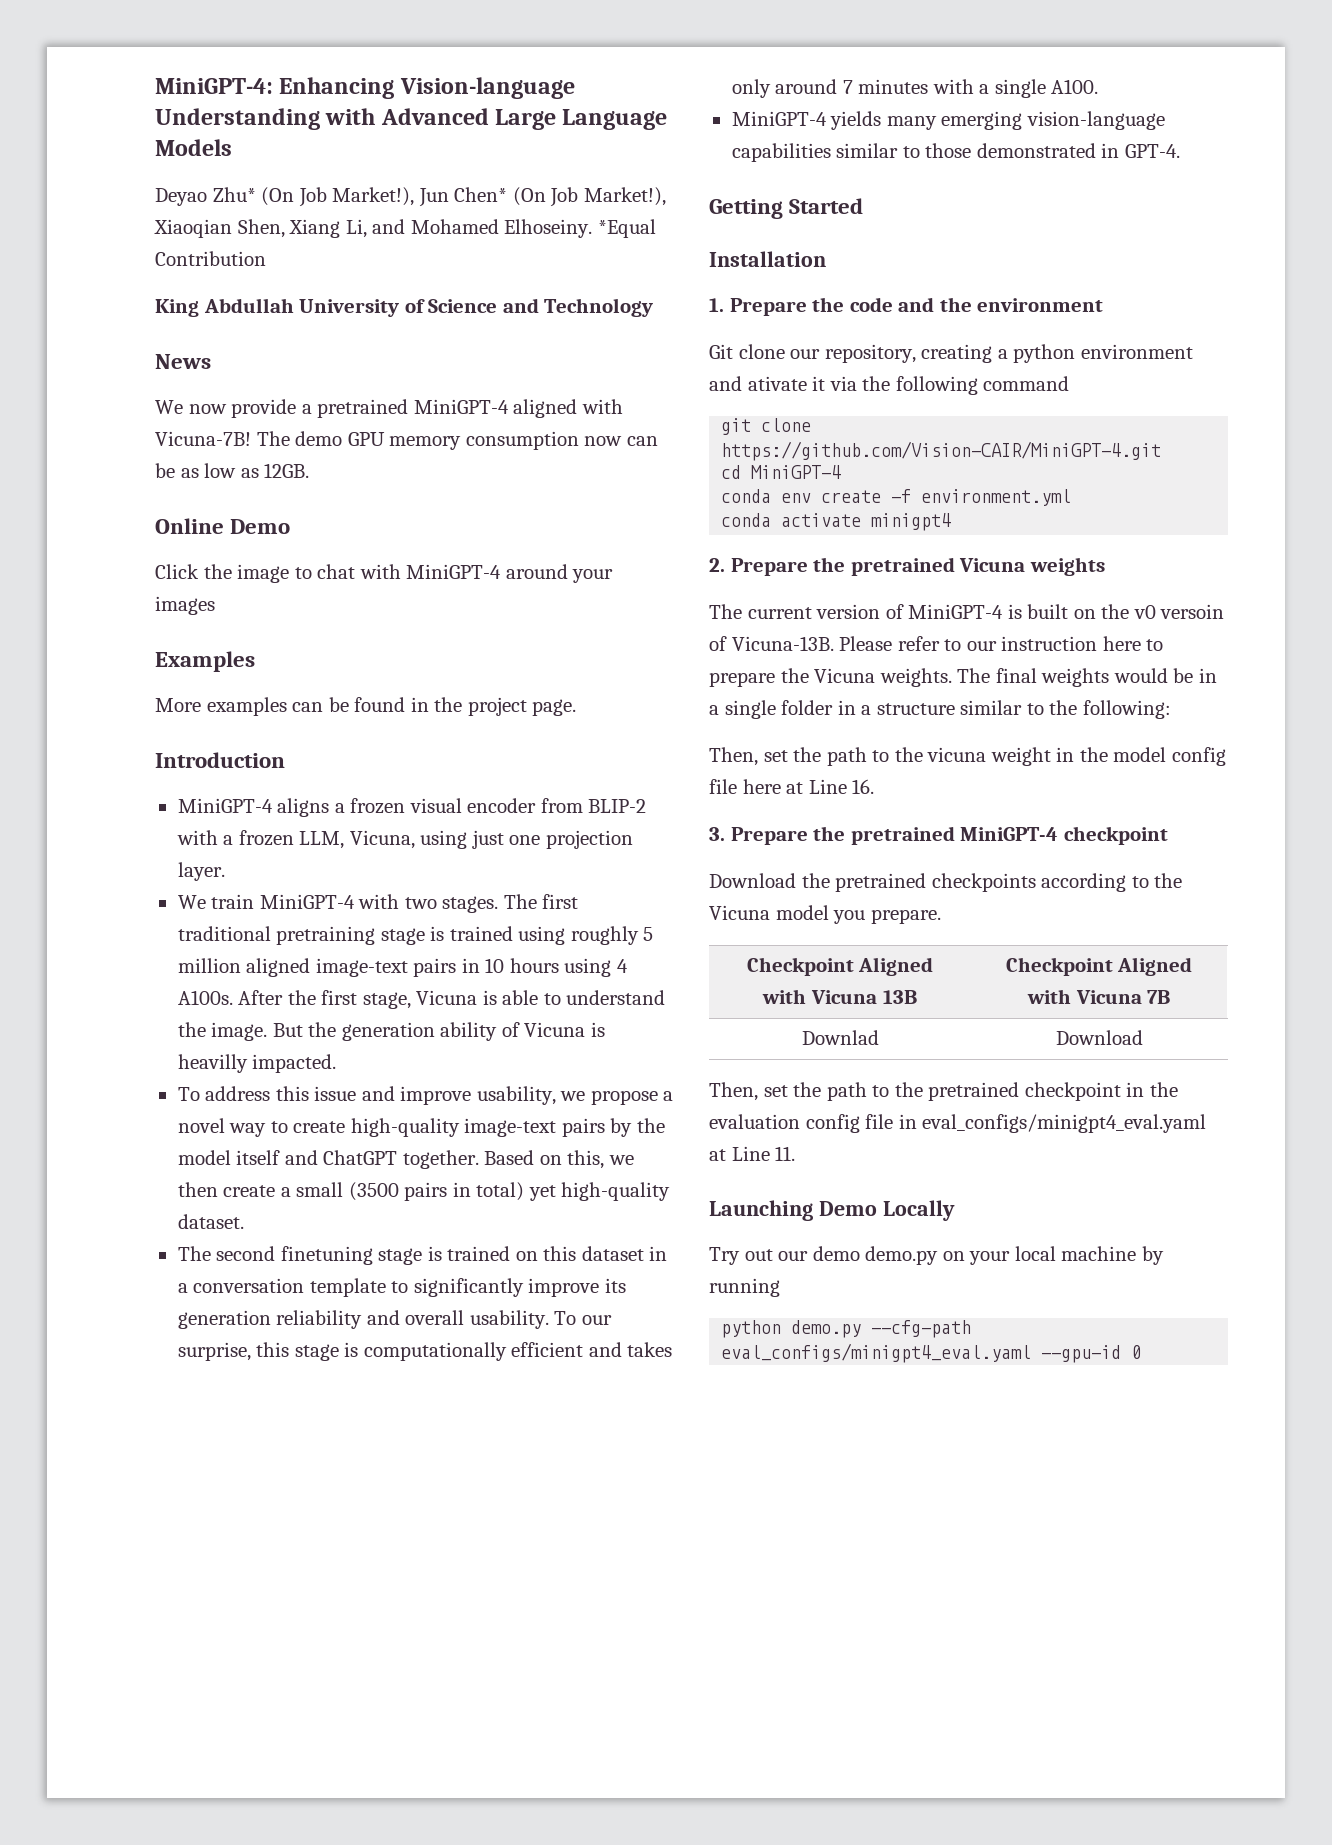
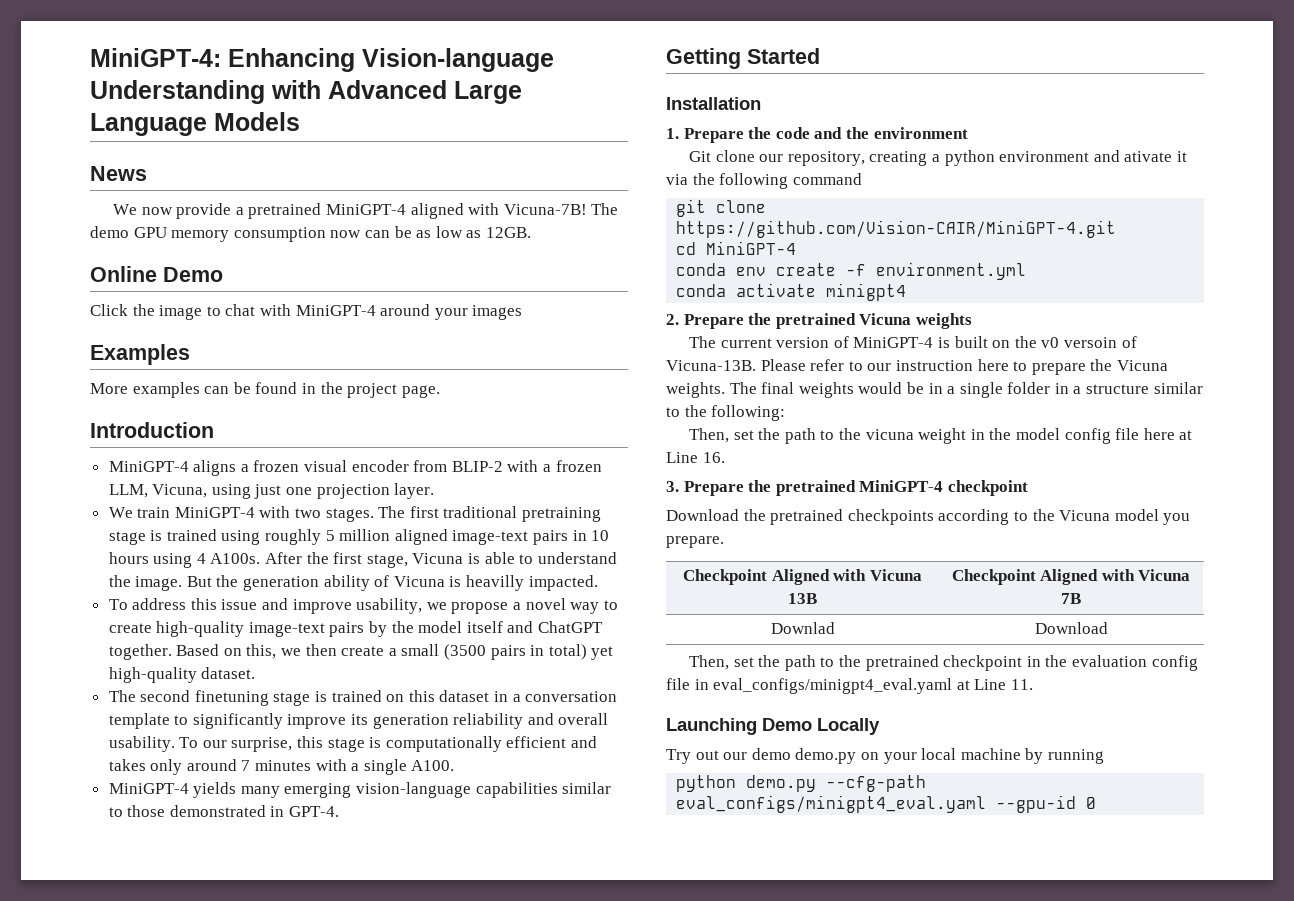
[155,187,666,207] [154,219,656,238] [155,251,266,266] [155,298,654,317] // Deyao Zhu* (On Job Market!), Jun Chen* (On Job Market!), Xiaoqian Shen, Xiang Li, and Mohamed Elhoseiny. *Equal Contribution // King Abdullah University of Science and Technology -> (300, 121) none

